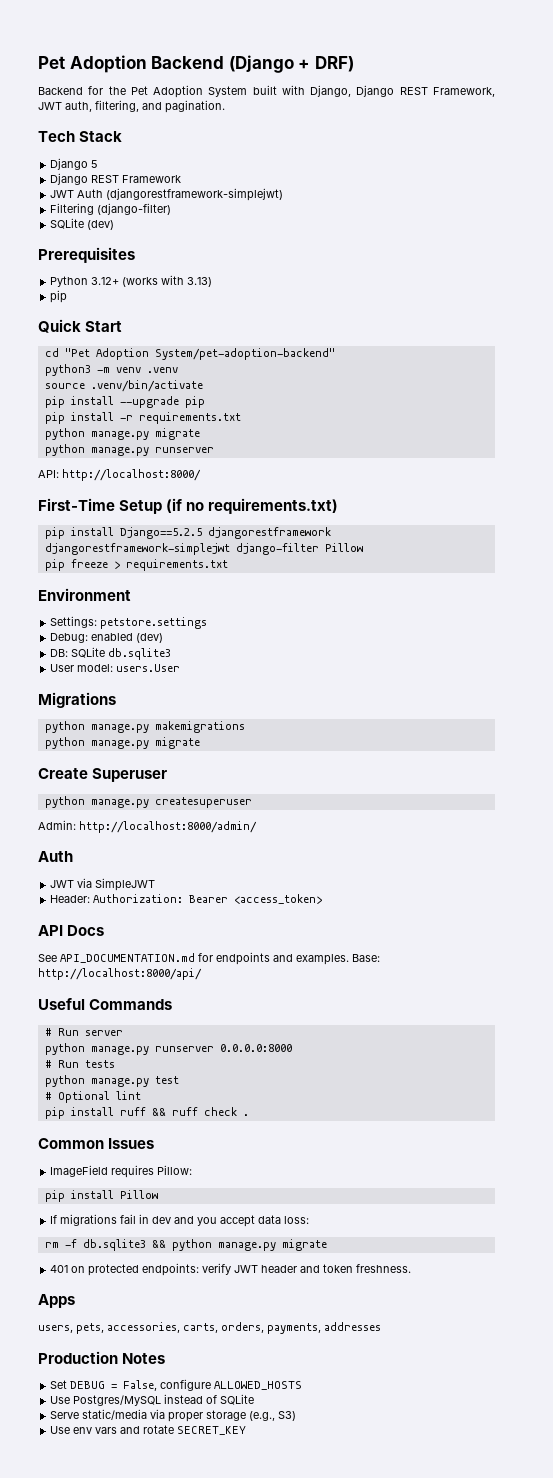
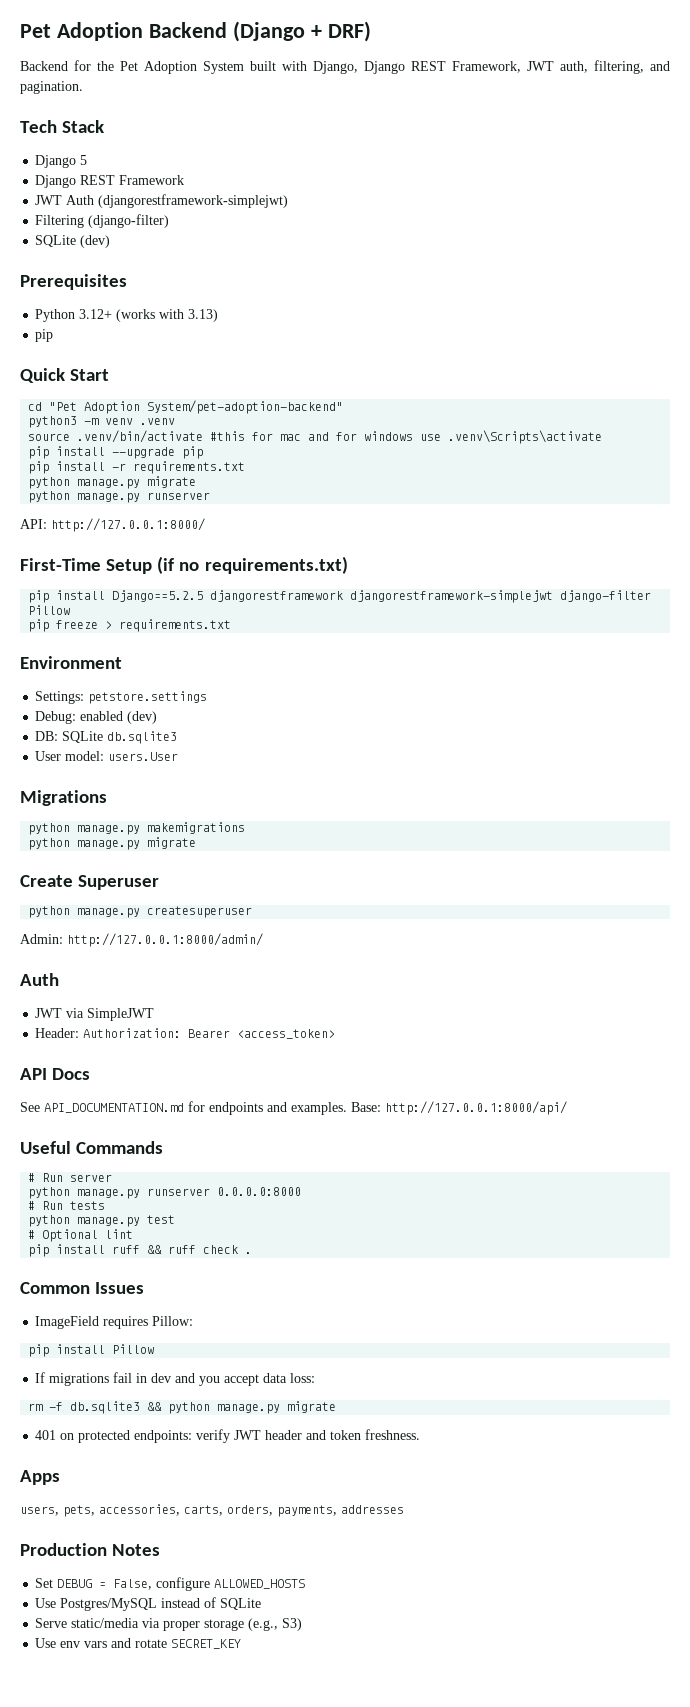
(203, 386) none -> [210,430,603,444] #this for mac and for windows use .venv\Scripts\activate
[62,469,201,481] http://localhost:8000/ -> [51,518,205,532] http://127.0.0.1:8000/
[79,821,257,833] http://localhost:8000/admin/ -> [67,933,263,947] http://127.0.0.1:8000/admin/
[38,968,202,980] http://localhost:8000/api/ -> [385,1101,567,1115] http://127.0.0.1:8000/api/

